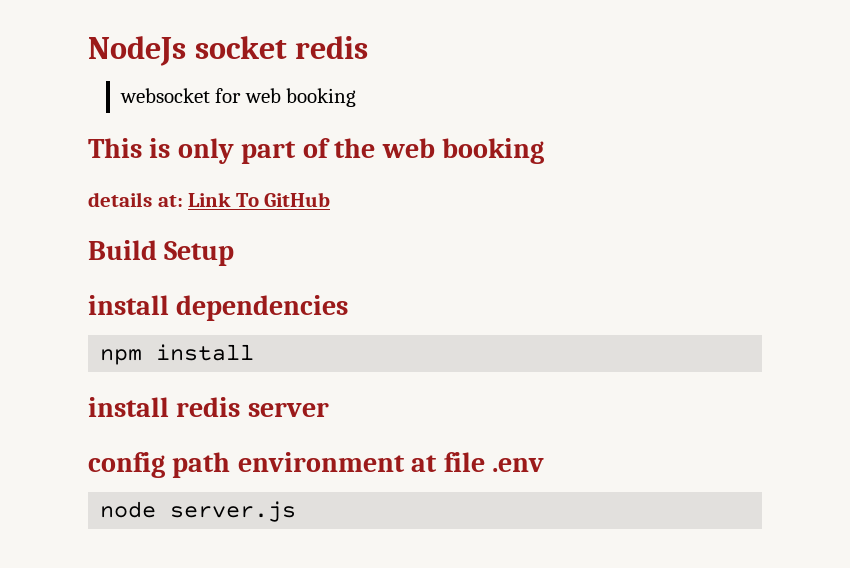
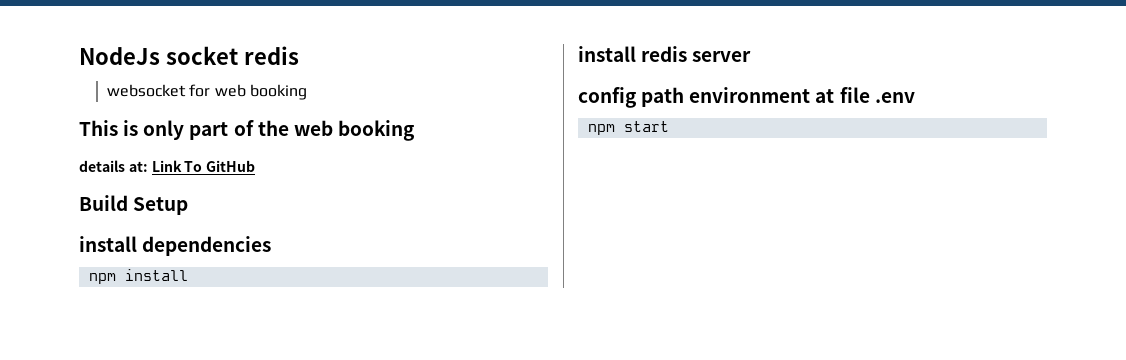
[100,501,297,522] node server.js -> [587,121,669,135] npm start

